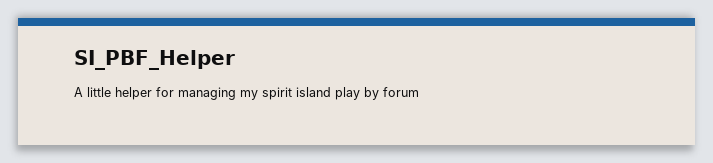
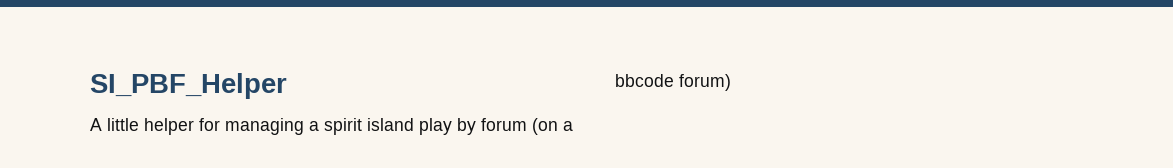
[240,90,258,100] my -> [309,121,319,131] a
(419, 92) none -> [532,118,573,135] [615,74,731,91] (on a bbcode forum)

